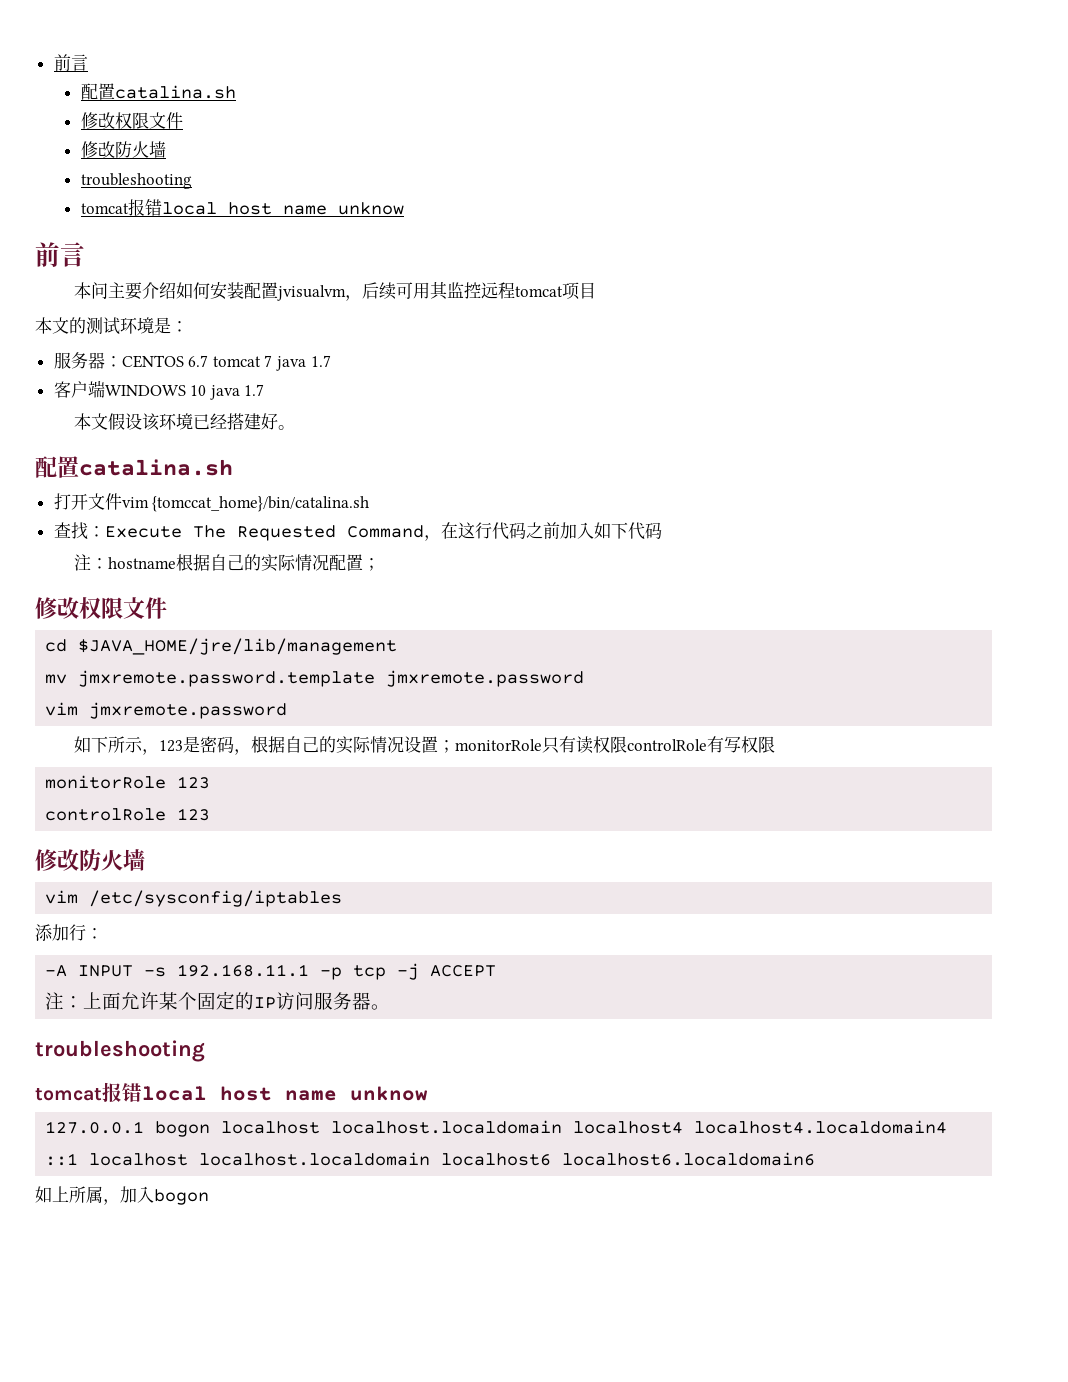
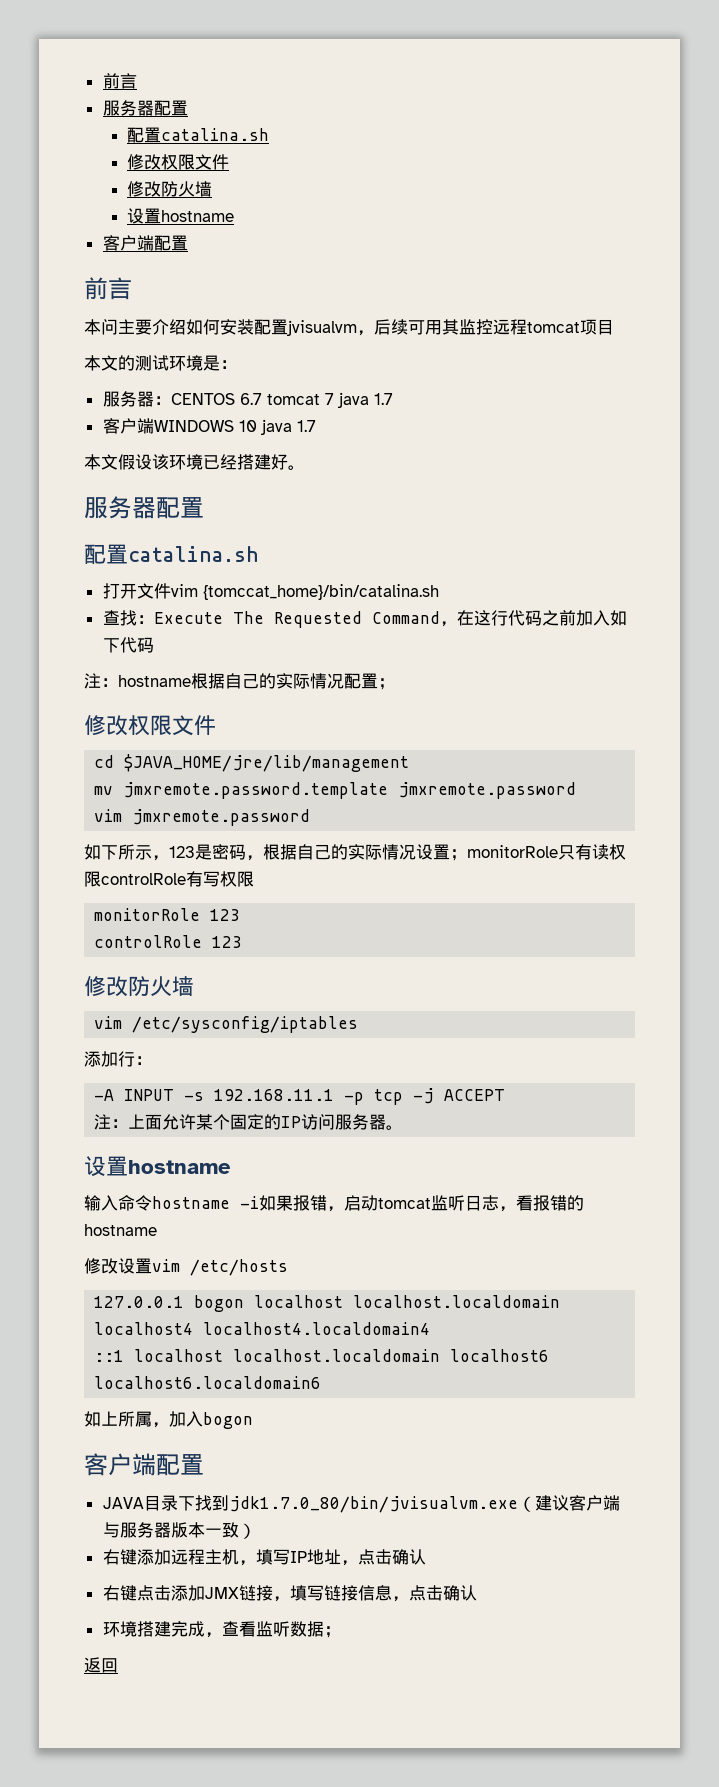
[53,54,88,71] 前言 -> [102,73,137,89] [102,100,188,116] 前言 // 服务器配置
[80,173,192,189] [80,199,404,216] troubleshooting // tomcat报错local host name unknow -> [126,208,234,224] [102,235,188,251] 设置hostname // 客户端配置
(295, 427) none -> [84,496,204,519] // 服务器配置
[35,1040,205,1062] [35,1082,428,1102] troubleshooting // tomcat报错local host name unknow -> [84,1156,231,1176] [84,1195,584,1212] [84,1224,157,1236] [84,1258,288,1276] 设置hostname // 输入命令hostname -i如果报错，启动tomcat监听日志，看报错的hostname // 修改设置vim /etc/hosts
(209, 1197) none -> [84,1453,204,1476] [102,1495,620,1513] [102,1522,256,1539] [102,1549,426,1566] [102,1585,477,1602] [102,1621,341,1638] [84,1657,118,1673] // 客户端配置 // JAVA目录下找到jdk1.7.0_80/bin/jvisualvm.exe（建议客户端与服务器版本一致） // 右键添加远程主机，填写IP地址，点击确认 // 右键点击添加JMX链接，填写链接信息，点击确认 // 环境搭建完成，查看监听数据； // 返回

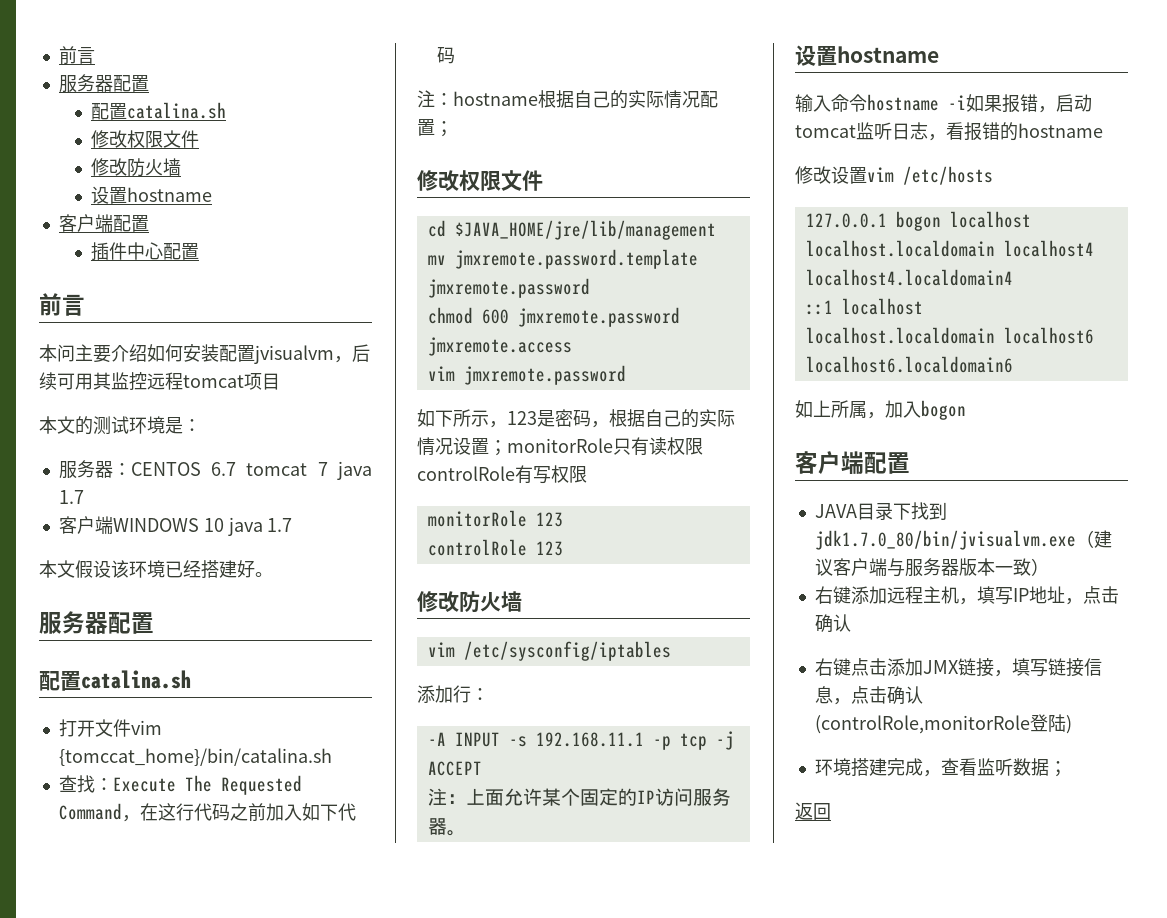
(188, 243) none -> [90,242,199,261] // 插件中心配置
(577, 790) none -> [427,307,680,327] [427,337,572,356] // chmod 600 jmxremote.password jmxremote.access
(477, 1593) none -> [814,714,1072,734] (controlRole,monitorRole登陆)

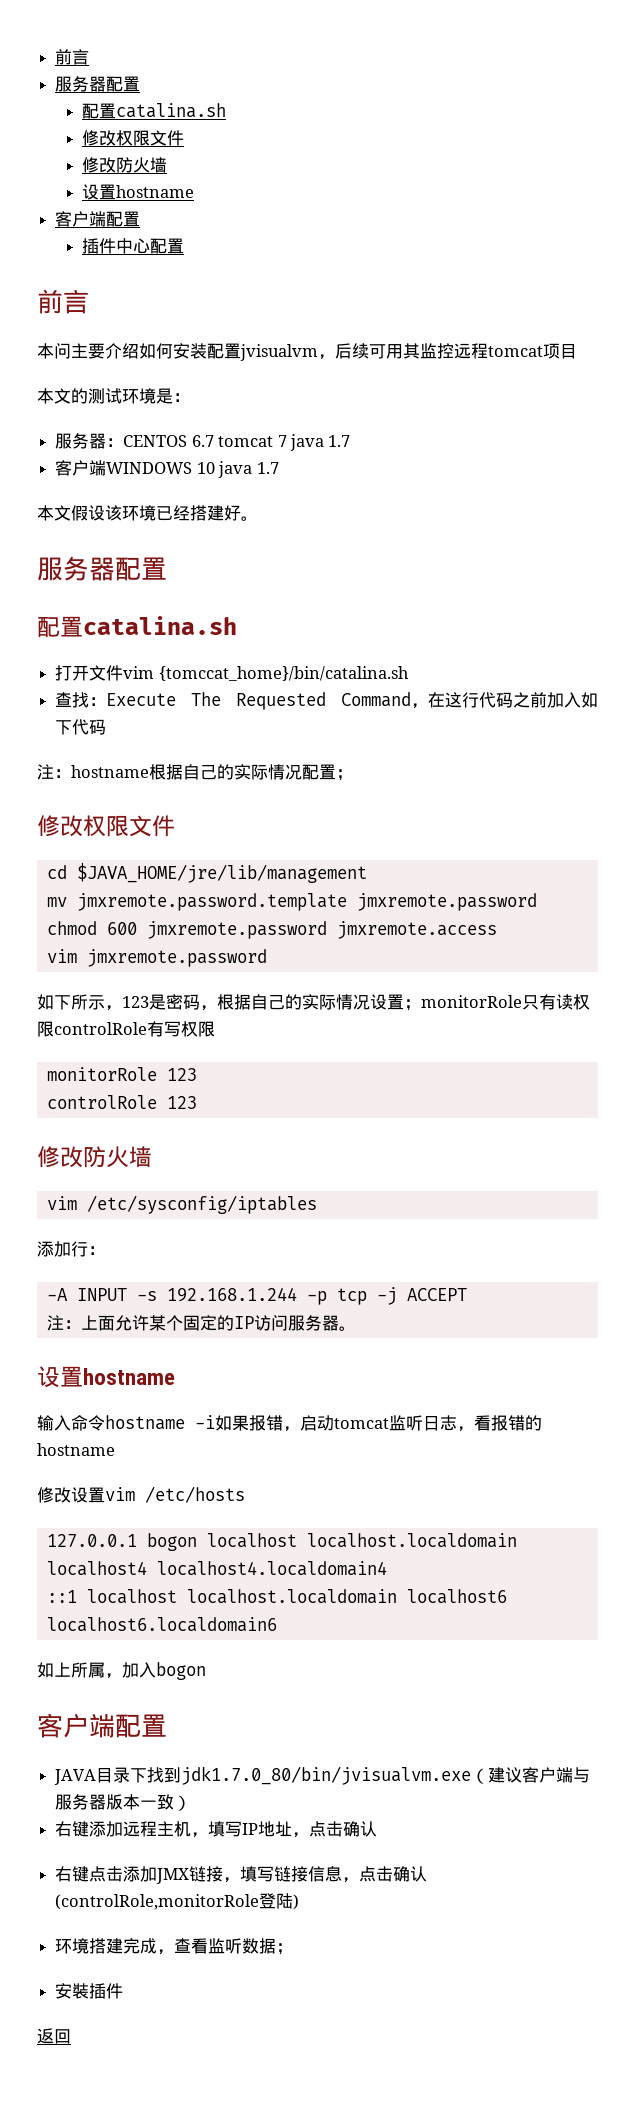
[535,732,644,747] 192.168.11.1 -> [166,1287,297,1302] 192.168.1.244
(1067, 769) none -> [55,1983,124,1999] // 安裝插件

